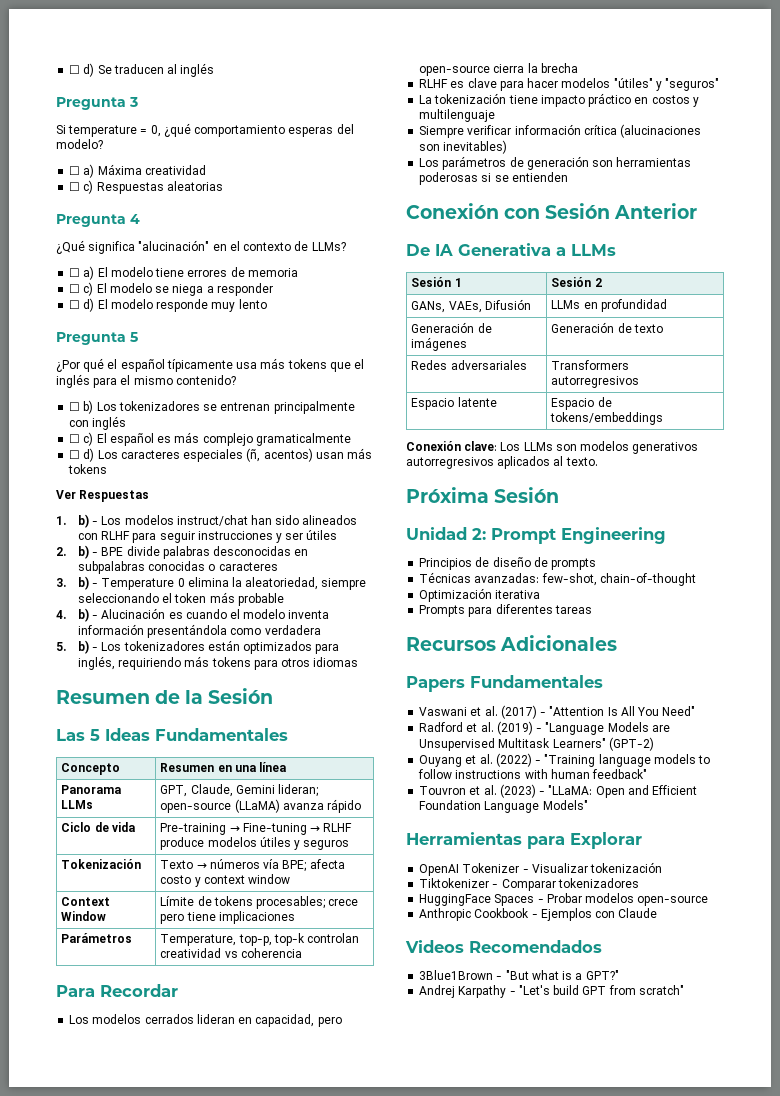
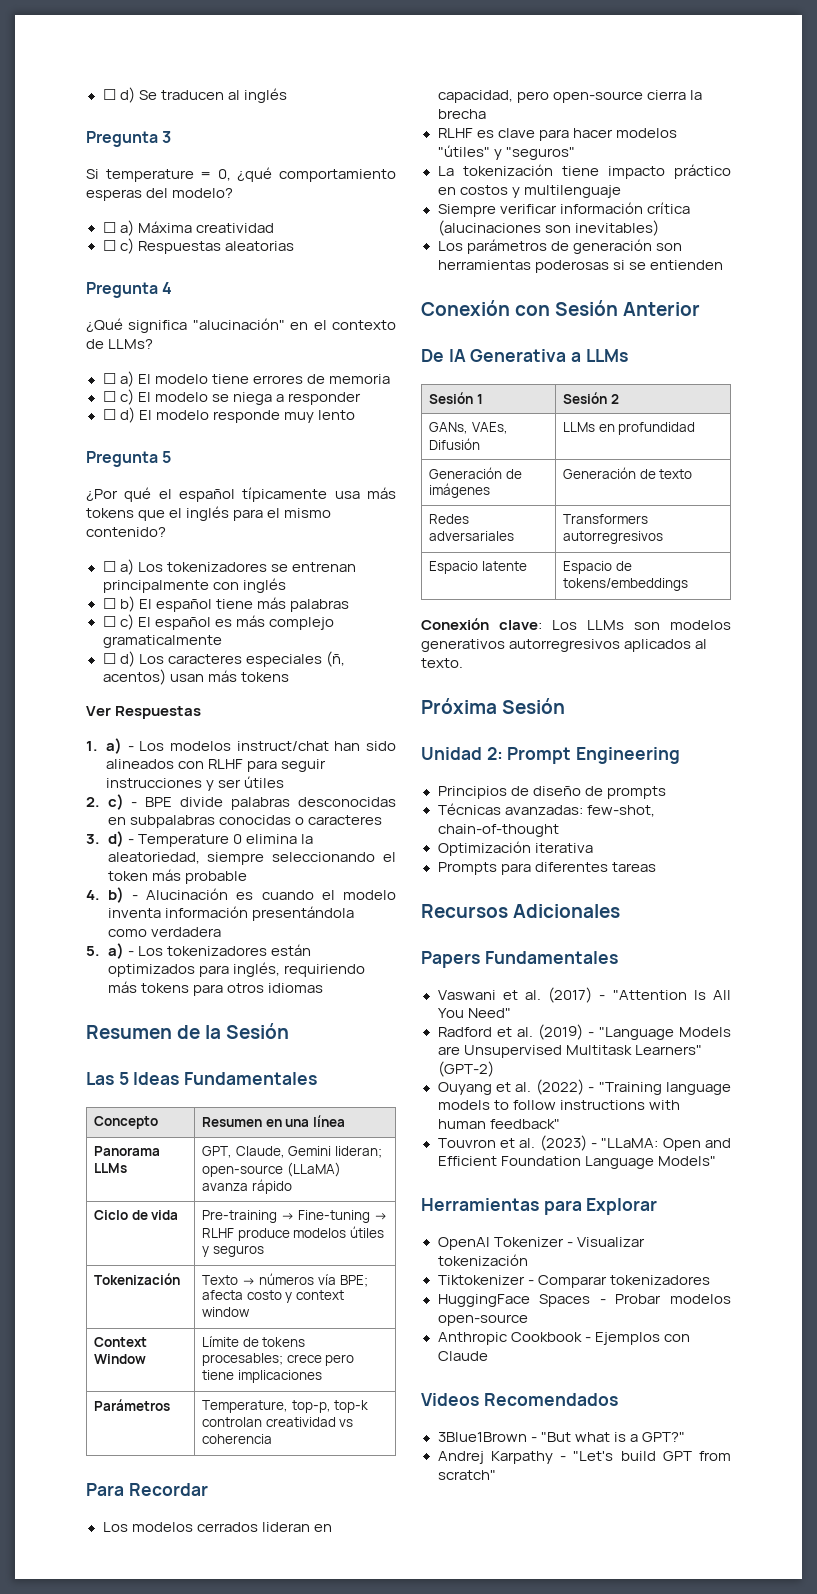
[83,400,94,414] b) -> [119,559,134,575] a)
(127, 423) none -> [102,596,349,612] // ☐ b) El español tiene más palabras
[77,514,89,528] b) -> [106,738,123,754] a)
[77,545,89,559] b) -> [107,794,124,810] c)
[77,576,89,590] b) -> [107,831,124,847] d)
[77,640,89,654] b) -> [107,943,124,959] a)

